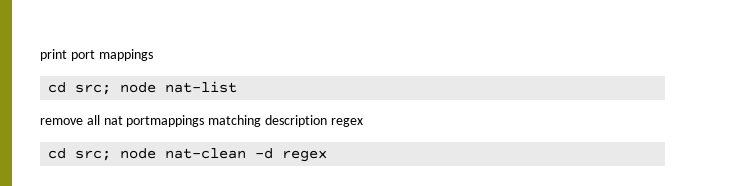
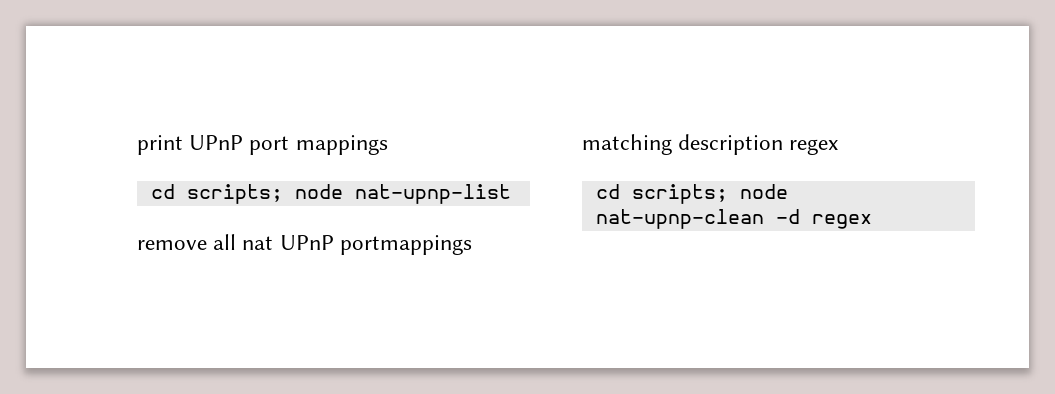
(67, 55) none -> [189,135,244,150] UPnP
[75,81,238,95] src; node nat-list -> [186,184,511,204] scripts; node nat-upnp-list
(123, 120) none -> [279,235,334,250] UPnP
[75,148,247,161] src; node nat-clean -> [631,184,788,204] [595,209,764,229] scripts; node nat-upnp-clean

